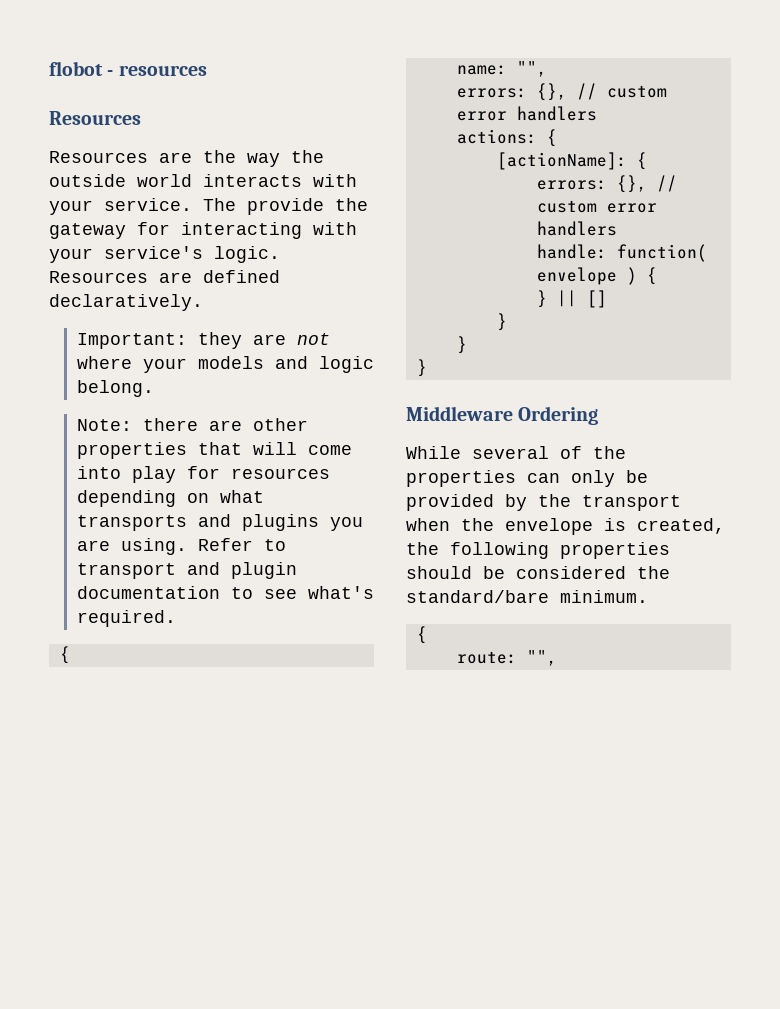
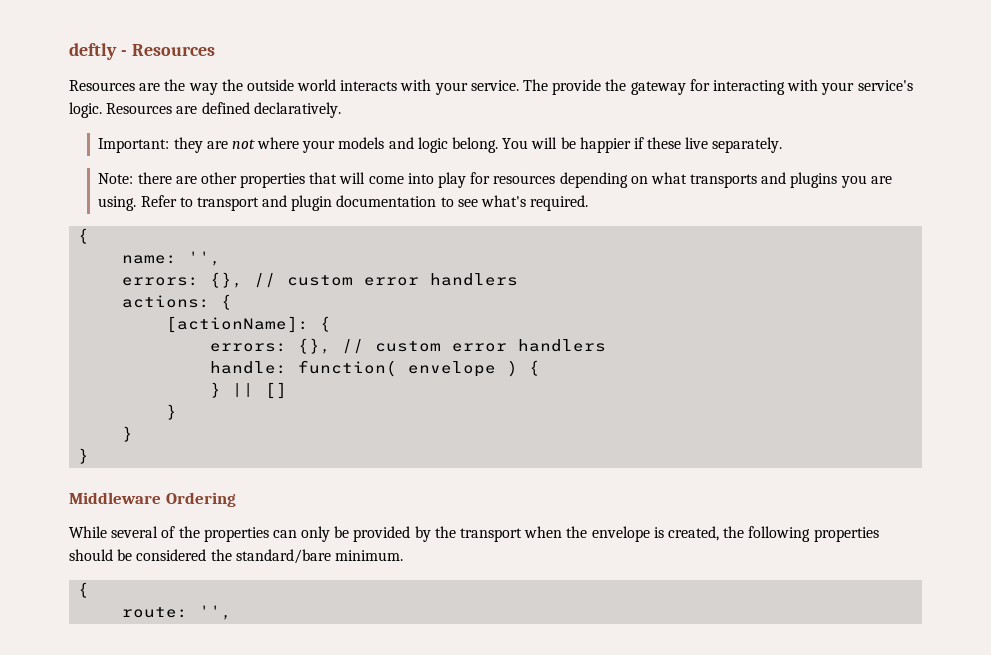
[49,61,207,76] flobot - resources // -> [69,43,127,60] deftly -
(154, 388) none -> [502,137,783,153] You will be happier if these live separately.
[516,61,547,77] "", -> [188,251,222,266] '',
[526,650,557,666] "", -> [199,605,233,620] '',

